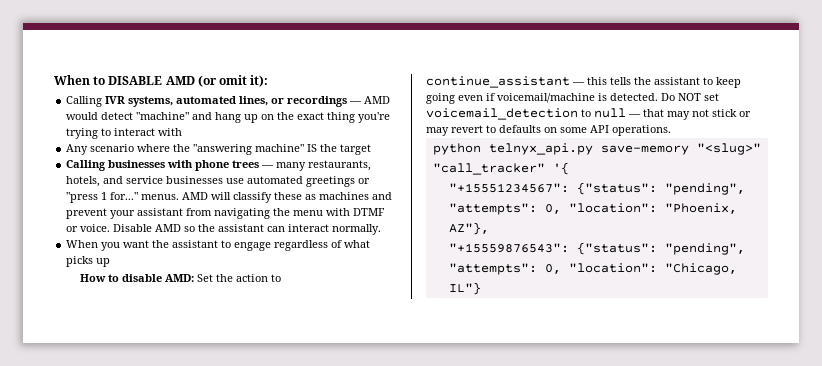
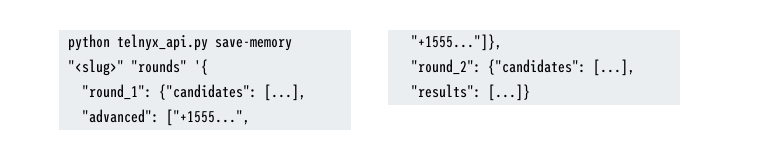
[54,75,269,87] [66,96,391,107] [66,112,391,123] [66,128,183,139] [66,144,372,155] [66,160,372,171] [66,176,371,187] [66,192,393,203] [66,208,386,219] [66,224,382,235] [66,240,371,251] [66,256,111,267] [79,274,281,282] [426,76,741,88] [426,93,719,104] [426,108,751,120] [426,125,671,136] When to DISABLE AMD (or omit it): // Calling IVR systems, automated lines, or recordings — AMD would detect "machine" and hang up on the exact thing you're trying to interact with // Any scenario where the "answering machine" IS the target // Calling businesses with phone trees — many restaurants, hotels, and service businesses use automated greetings or "press 1 for..." menus. AMD will classify these as machines and prevent your assistant from navigating the menu with DTMF or voice. Disable AMD so the assistant can interact normally. // When you want the assistant to engage regardless of what picks up // How to disable AMD: Set the action to continue_assistant — this tells the assistant to keep going even if voicemail/machine is detected. Do NOT set voicemail_detection to null — that may not stick or may revert to defaults on some API operations. // -> (68, 42) none
[432,163,545,175] "call_tracker" -> [131,59,187,73] "rounds"
[448,182,745,195] [448,203,737,215] [448,222,489,235] [448,242,745,255] [448,263,737,275] [448,282,481,295] "+15551234567": {"status": "pending", "attempts": 0, "location": "Phoenix, AZ"}, // "+15559876543": {"status": "pending", "attempts": 0, "location": "Chicago, IL"} -> [82,84,306,101] [82,109,250,126] [411,34,502,51] [411,59,635,76] [411,84,530,101] "round_1": {"candidates": [...], "advanced": ["+1555...", "+1555..."]}, // "round_2": {"candidates": [...], "results": [...]}

